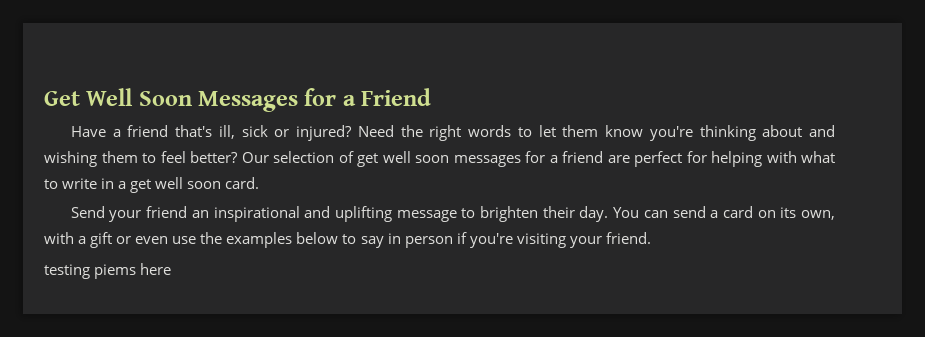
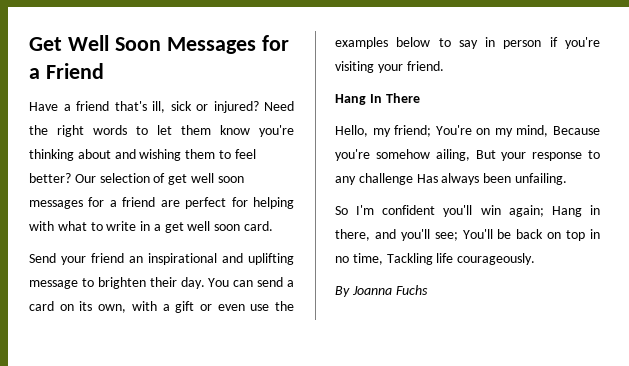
[44,263,172,279] testing piems here -> [335,93,420,105] [335,125,600,137] [335,149,600,161] [335,173,567,185] [335,205,600,217] [335,229,600,241] [335,253,536,265] [335,285,428,297] Hang In There // Hello, my friend; You're on my mind, Because you're somehow ailing, But your response to any challenge Has always been unfailing. // So I'm confident you'll win again; Hang in there, and you'll see; You'll be back on top in no time, Tackling life courageously. // By Joanna Fuchs

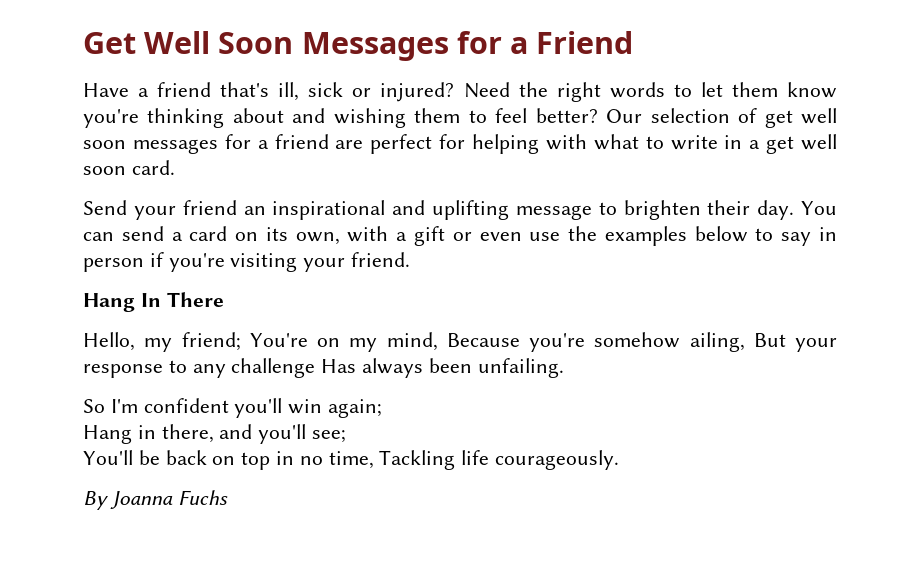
(544, 211) none -> (383, 408) //
(458, 236) none -> (347, 436) //

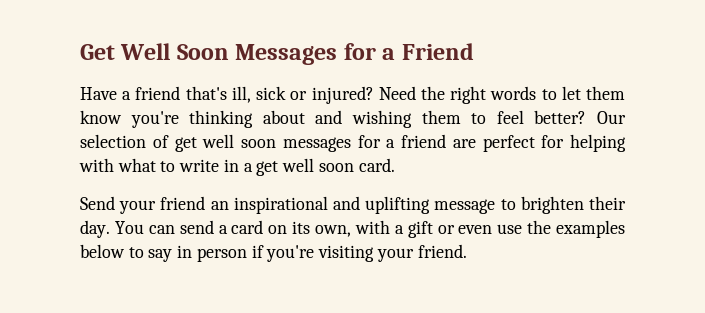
[83,292,224,312] [83,332,837,352] [83,358,564,378] [83,398,383,418] [83,424,347,444] [83,450,620,470] [83,490,228,510] // Hang In There // Hello, my friend; You're on my mind, Because you're somehow ailing, But your response to any challenge Has always been unfailing. // So I'm confident you'll win again; // Hang in there, and you'll see; // You'll be back on top in no time, Tackling life courageously. // By Joanna Fuchs -> (467, 251) none

